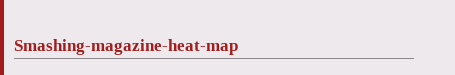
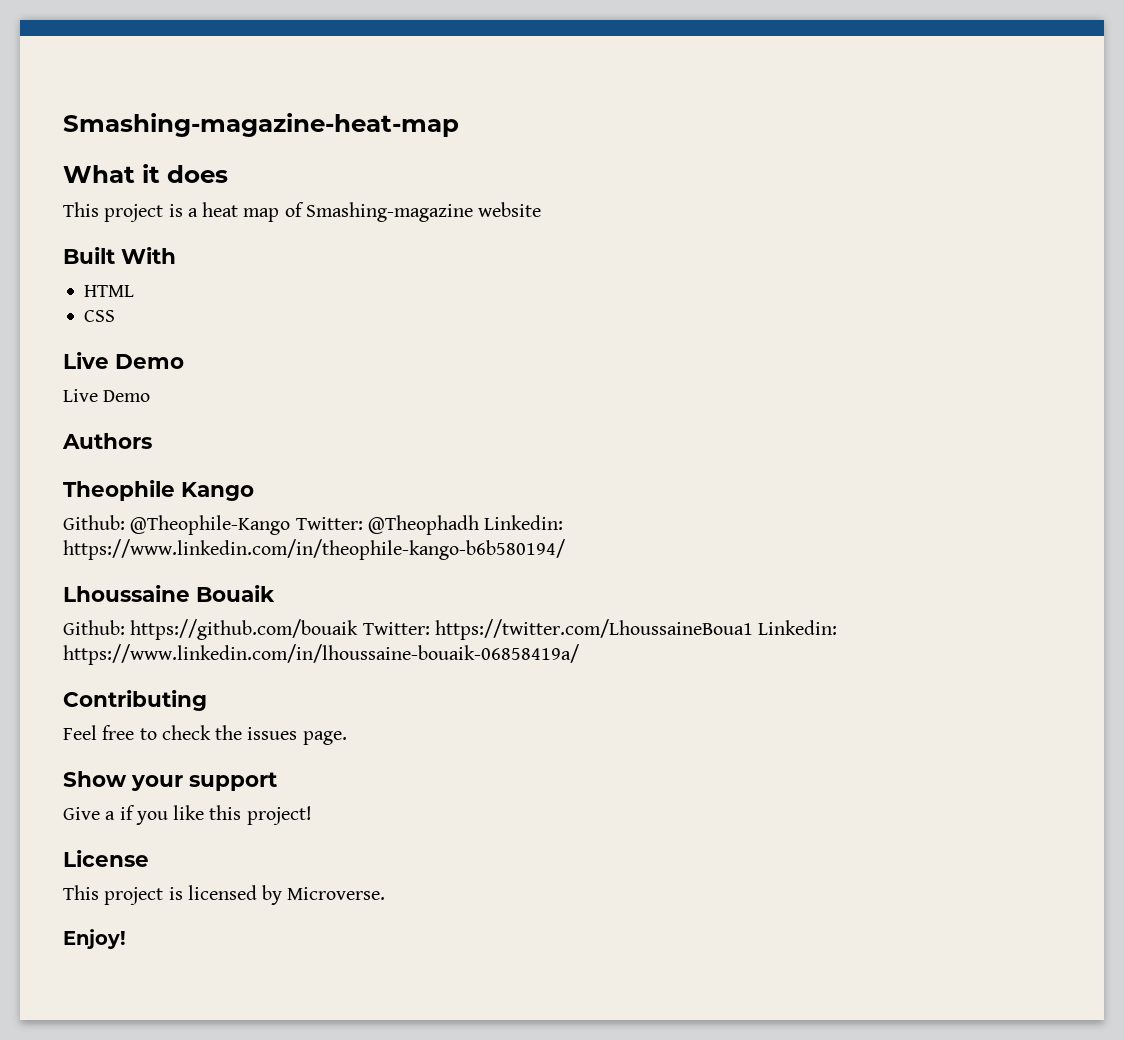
(238, 47) none -> [63,164,228,183] [63,202,542,222] [63,247,176,264] [84,285,135,297] [84,310,116,322] [63,352,184,369] [63,389,151,402] [62,433,152,449] [63,480,254,501] [63,515,564,535] [63,539,565,560] [63,585,275,602] [63,619,838,640] [63,644,579,665] [63,690,207,711] [63,725,347,745] [63,771,277,791] [63,805,312,825] [63,850,149,867] [63,885,386,905] [63,929,126,949] // What it does // This project is a heat map of Smashing-magazine website // Built With // HTML // CSS // Live Demo // Live Demo // Authors // Theophile Kango // Github: @Theophile-Kango Twitter: @Theophadh Linkedin: https://www.linkedin.com/in/theophile-kango-b6b580194/ // Lhoussaine Bouaik // Github: https://github.com/bouaik Twitter: https://twitter.com/LhoussaineBoua1 Linkedin: https://www.linkedin.com/in/lhoussaine-bouaik-06858419a/ // Contributing // Feel free to check the issues page. // Show your support // Give a if you like this project! // License // This project is licensed by Microverse. // Enjoy!

